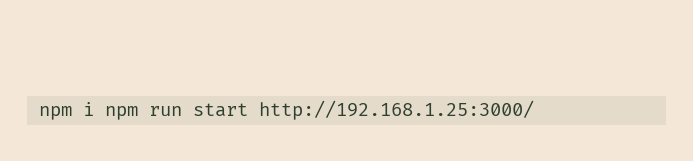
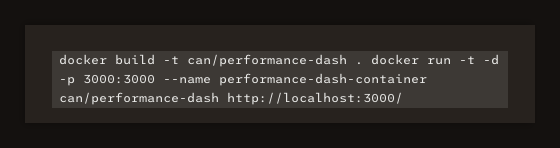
[39,100,534,120] npm i npm run start http://192.168.1.25:3000/ -> [59,54,500,67] [59,73,428,86] [59,92,404,105] docker build -t can/performance-dash . docker run -t -d -p 3000:3000 --name performance-dash-container can/performance-dash http://localhost:3000/

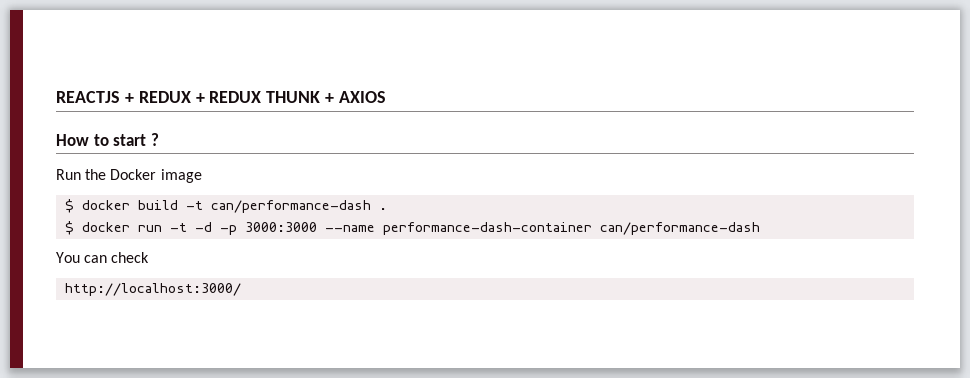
(59, 59) none -> [56,91,387,103] [56,133,159,146] [56,169,202,183] [65,199,75,213] REACTJS + REDUX + REDUX THUNK + AXIOS // How to start ? // Run the Docker image // $
(364, 63) none -> [65,221,75,235] // $
(220, 98) none -> [56,252,150,263] // You can check //

